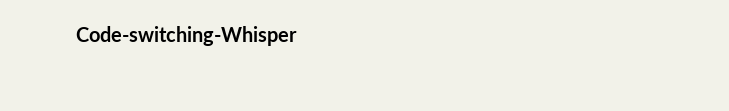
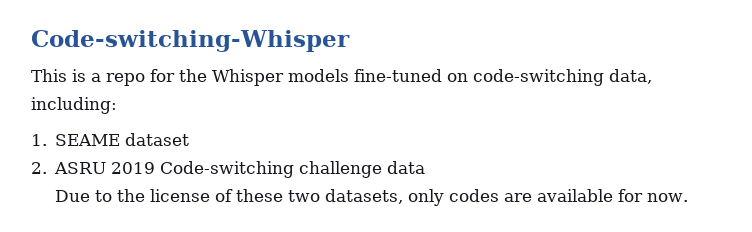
(297, 36) none -> [31,69,652,86] [31,97,117,114] [31,133,190,146] [31,161,426,178] [55,189,689,206] // This is a repo for the Whisper models fine-tuned on code-switching data, including: // 1. SEAME dataset // 2. ASRU 2019 Code-switching challenge data // Due to the license of these two datasets, only codes are available for now.

